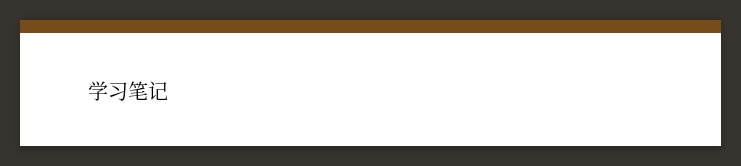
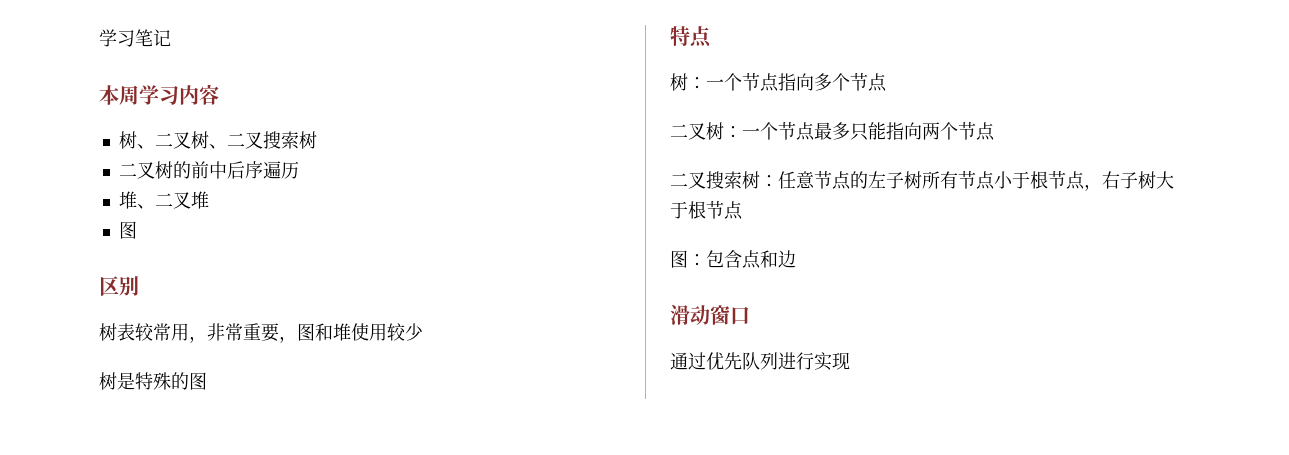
(168, 90) none -> [99,84,219,105] [118,131,317,149] [118,161,299,179] [118,191,209,209] [118,221,137,239] [99,276,139,296] [99,323,423,343] [99,372,207,390] [670,26,712,48] [670,73,887,92] [670,122,995,141] [670,171,1174,191] [670,201,743,220] [670,250,796,269] [670,305,750,325] [670,352,850,371] // 本周学习内容 // 树、二叉树、二叉搜索树 // 二叉树的前中后序遍历 // 堆、二叉堆 // 图 // 区别 // 树表较常用，非常重要，图和堆使用较少 // 树是特殊的图 // 特点 // 树：一个节点指向多个节点 // 二叉树：一个节点最多只能指向两个节点 // 二叉搜索树：任意节点的左子树所有节点小于根节点，右子树大于根节点 // 图：包含点和边 // 滑动窗口 // 通过优先队列进行实现

